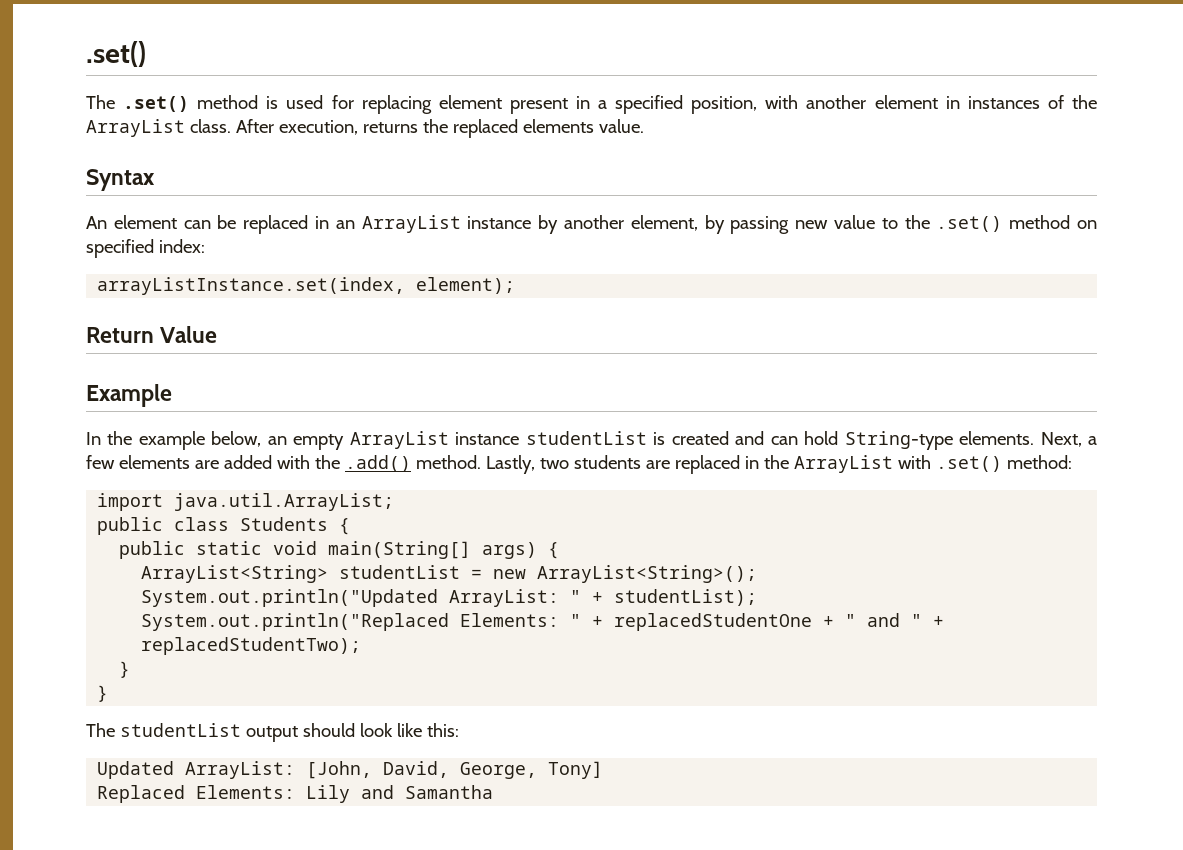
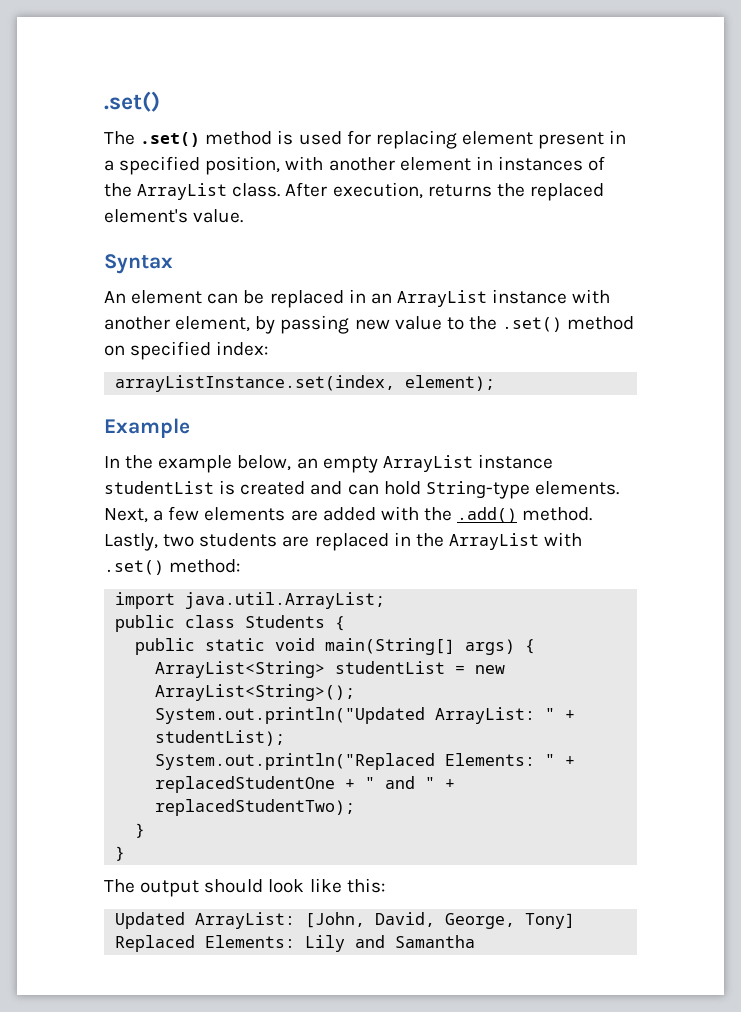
[522,119,594,133] elements -> [104,209,188,223] element's
[538,215,559,234] by -> [572,289,611,304] with
[86,326,218,343] // Return Value -> (496, 383) none
[119,723,241,737] studentList -> (135, 886) none

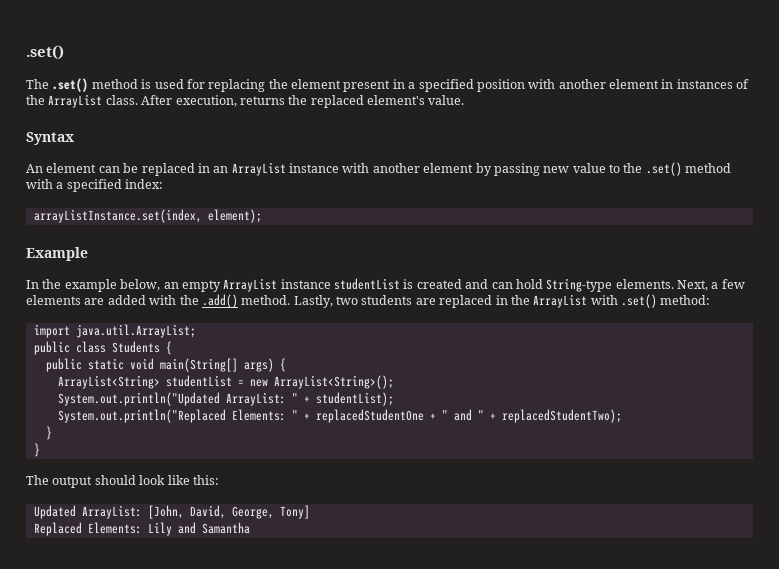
(457, 139) none -> [268,79,288,89] the
[205,156,281,175] position, -> [476,79,525,92] position
[175,316,251,332] element, -> [423,163,474,173] element
[104,345,125,356] on -> [26,179,64,189] with a

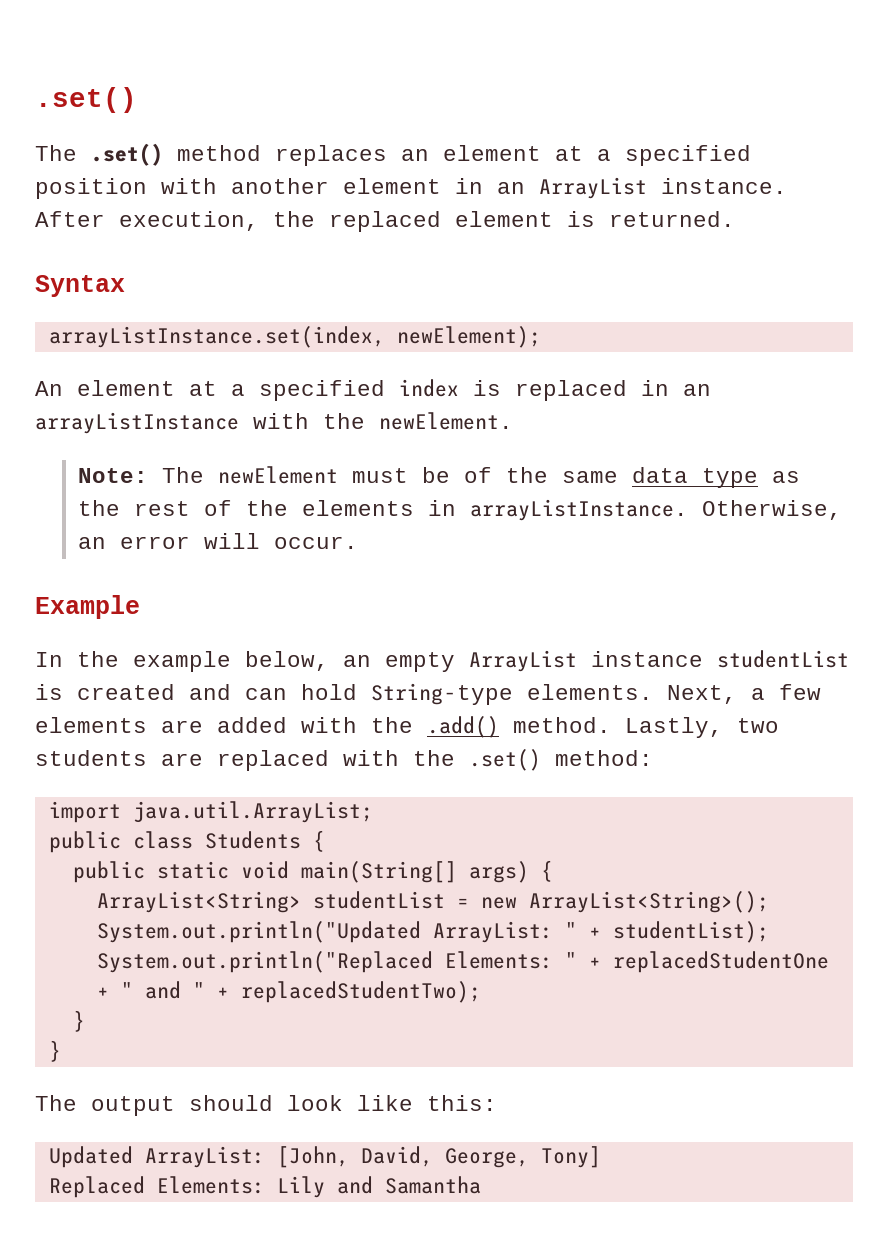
[141,79,405,92] is used for replacing the element present in -> [275,145,583,166] replaces an element at
[676,79,750,89] [26,94,138,108] instances of the ArrayList class. -> [497,177,787,199] an ArrayList instance.
[239,96,285,105] returns -> (259, 221) none
[367,95,465,105] element's value. -> [455,211,735,227] element is returned.
(74, 138) none -> [48,326,541,348] // arrayListInstance.set(index, newElement);
[98,162,732,176] [26,179,164,192] [33,209,262,223] can be replaced in an ArrayList instance with another element by passing new value to the .set() method with a specified index: // arrayListInstance.set(index, element); -> [189,379,711,401] [35,412,513,434] [77,466,800,488] [77,499,842,521] [77,533,358,549] at a specified index is replaced in an arrayListInstance with the newElement. // Note: The newElement must be of the same data type as the rest of the elements in arrayListInstance. Otherwise, an error will occur.
[495,294,618,308] in the ArrayList with -> [343,750,455,766] with the

